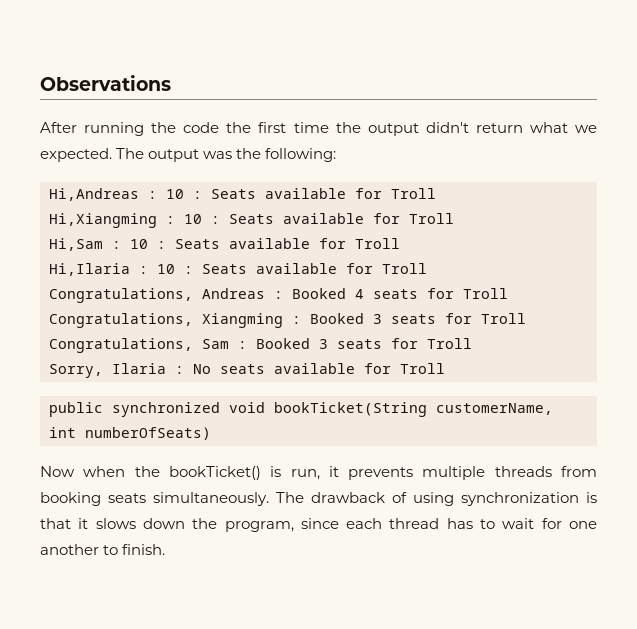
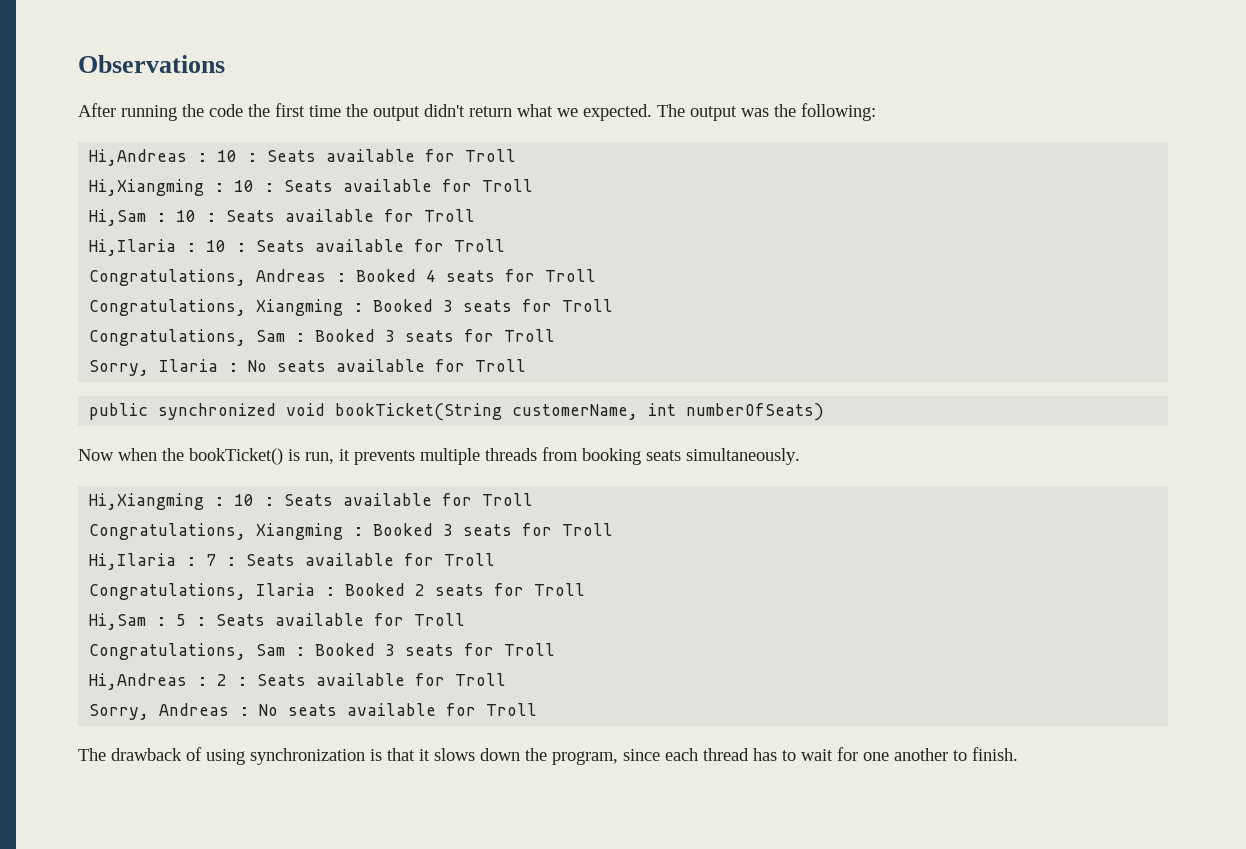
(269, 499) none -> [89,493,534,510] [89,523,614,540] [89,553,496,570] [89,583,586,600] [89,613,466,630] [89,643,556,660] [89,673,507,690] [89,703,538,720] // Hi,Xiangming : 10 : Seats available for Troll // Congratulations, Xiangming : Booked 3 seats for Troll // Hi,Ilaria : 7 : Seats available for Troll // Congratulations, Ilaria : Booked 2 seats for Troll // Hi,Sam : 5 : Seats available for Troll // Congratulations, Sam : Booked 3 seats for Troll // Hi,Andreas : 2 : Seats available for Troll // Sorry, Andreas : No seats available for Troll //

